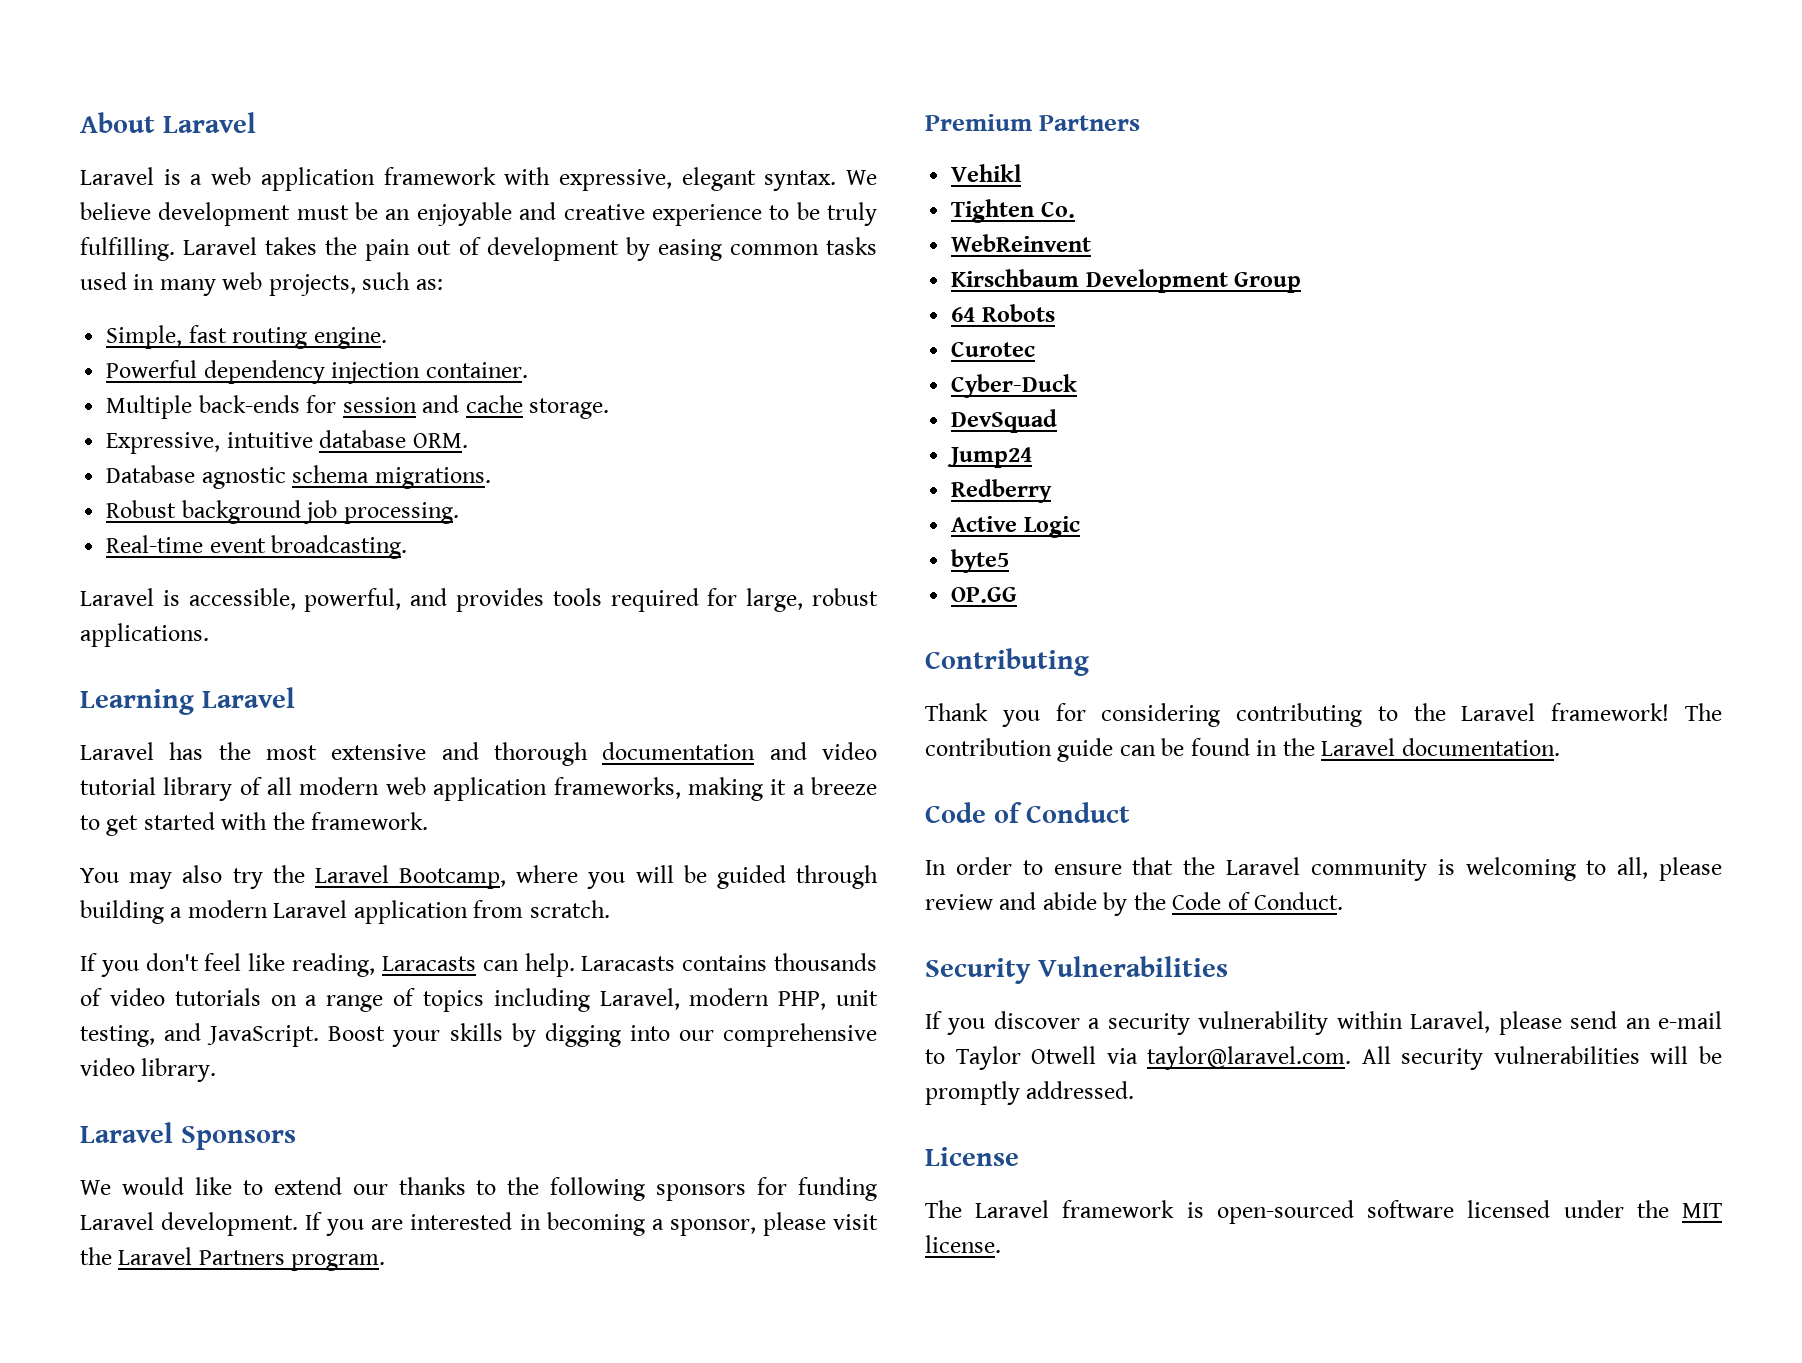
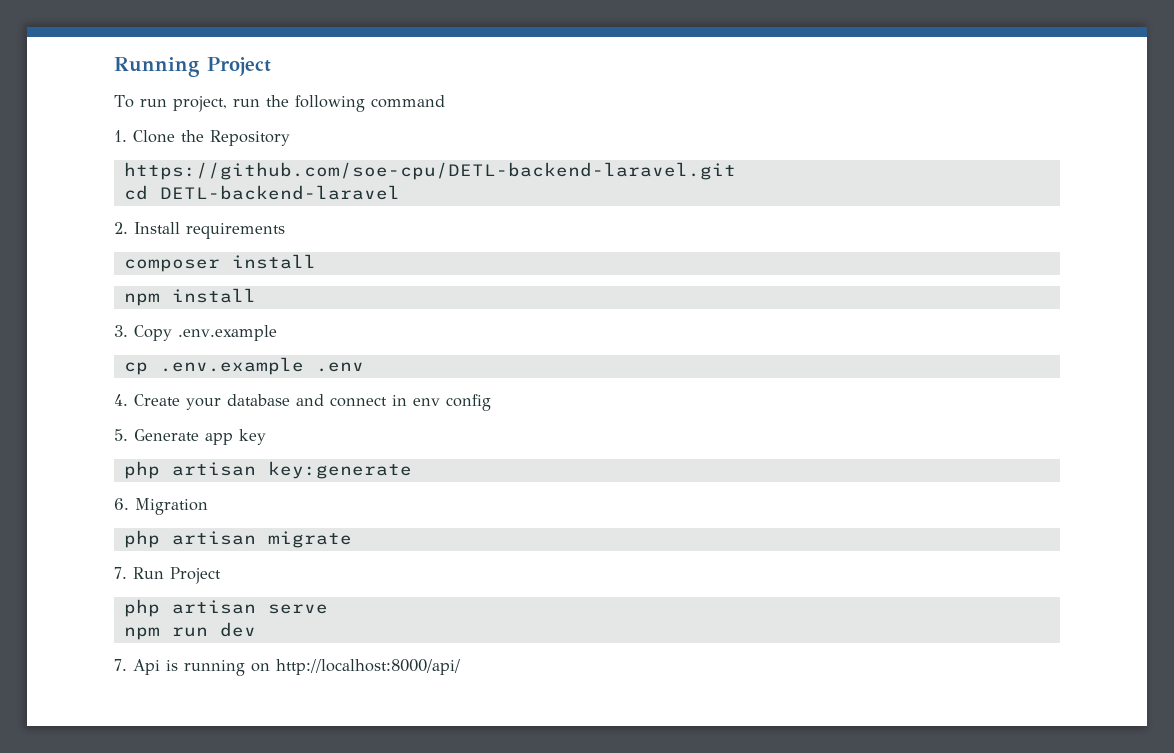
[80,112,256,133] [80,167,877,191] [80,202,878,226] [80,237,878,261] [80,272,443,296] [106,325,387,349] [106,360,528,384] [106,395,610,419] [106,430,468,454] [106,465,491,489] [106,500,459,524] [106,535,408,559] [80,588,878,612] [80,623,209,647] [80,687,295,715] [80,742,877,766] [80,777,878,801] [80,812,429,836] [80,865,878,889] [80,900,610,924] [80,953,877,977] [80,988,879,1012] [80,1023,878,1047] [80,1058,217,1082] [80,1122,296,1150] [80,1177,877,1201] [80,1212,879,1236] [80,1247,386,1271] [925,114,1141,131] [951,164,1023,182] [951,199,1075,223] [951,234,1092,252] [951,269,1302,293] [951,304,1055,322] [951,342,1036,357] [951,374,1078,398] [951,409,1058,433] [947,447,1033,468] [951,479,1053,503] [951,516,1080,538] [951,549,1010,573] [951,587,1018,603] [925,648,1089,676] [925,703,1722,727] [925,738,1560,762] [925,802,1131,823] [925,857,1722,881] [925,892,1344,916] [925,956,1228,984] [925,1011,1723,1035] [925,1046,1722,1070] [925,1081,1135,1105] [925,1147,1019,1166] [925,1200,1722,1224] [925,1235,1001,1253] About Laravel // Laravel is a web application framework with expressive, elegant syntax. We believe development must be an enjoyable and creative experience to be truly fulfilling. Laravel takes the pain out of development by easing common tasks used in many web projects, such as: // Simple, fast routing engine. // Powerful dependency injection container. // Multiple back-ends for session and cache storage. // Expressive, intuitive database ORM. // Database agnostic schema migrations. // Robust background job processing. // Real-time event broadcasting. // Laravel is accessible, powerful, and provides tools required for large, robust applications. // Learning Laravel // Laravel has the most extensive and thorough documentation and video tutorial library of all modern web application frameworks, making it a breeze to get started with the framework. // You may also try the Laravel Bootcamp, where you will be guided through building a modern Laravel application from scratch. // If you don't feel like reading, Laracasts can help. Laracasts contains thousands of video tutorials on a range of topics including Laravel, modern PHP, unit testing, and JavaScript. Boost your skills by digging into our comprehensive video library. // Laravel Sponsors // We would like to extend our thanks to the following sponsors for funding Laravel development. If you are interested in becoming a sponsor, please visit the Laravel Partners program. // Premium Partners // Vehikl // Tighten Co. // WebReinvent // Kirschbaum Development Group // 64 Robots // Curotec // Cyber-Duck // DevSquad // Jump24 // Redberry // Active Logic // byte5 // OP.GG // Contributing // Thank you for considering contributing to the Laravel framework! The contribution guide can be found in the Laravel documentation. // Code of Conduct // In order to ensure that the Laravel community is welcoming to all, please review and abide by the Code of Conduct. // Security Vulnerabilities // If you discover a security vulnerability within Laravel, please send an e-mail to Taylor Otwell via taylor@laravel.com. All security vulnerabilities will be promptly addressed. // License // The Laravel framework is open-sourced software licensed under the MIT license. -> [114,57,271,77] [114,95,445,112] [114,130,290,146] [123,162,736,180] [123,185,400,200] [114,222,285,239] [123,254,316,272] [123,288,256,306] [114,325,277,341] [123,357,364,375] [114,394,491,411] [114,429,266,445] [123,461,412,479] [114,498,208,515] [123,530,352,548] [114,567,221,584] [123,599,328,617] [123,622,256,640] [114,659,460,676] Running Project // To run project, run the following command // 1. Clone the Repository // https://github.com/soe-cpu/DETL-backend-laravel.git // cd DETL-backend-laravel // 2. Install requirements // composer install // npm install // 3. Copy .env.example // cp .env.example .env // 4. Create your database and connect in env config // 5. Generate app key // php artisan key:generate // 6. Migration // php artisan migrate // 7. Run Project // php artisan serve // npm run dev // 7. Api is running on http://localhost:8000/api/

